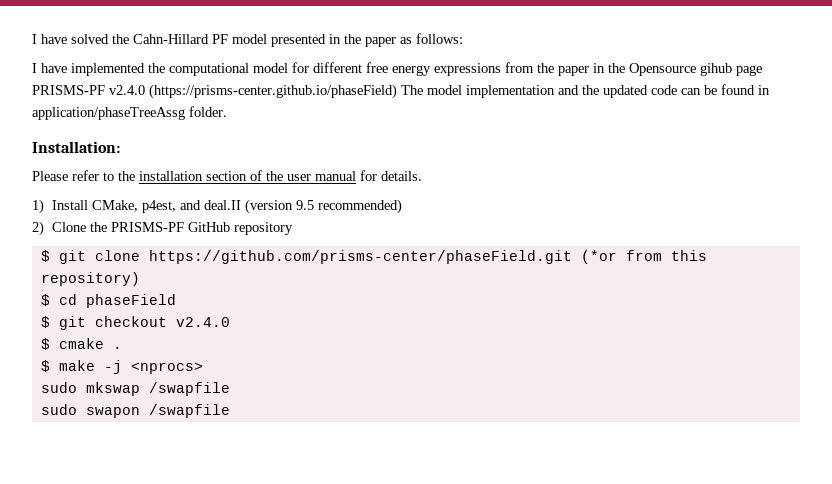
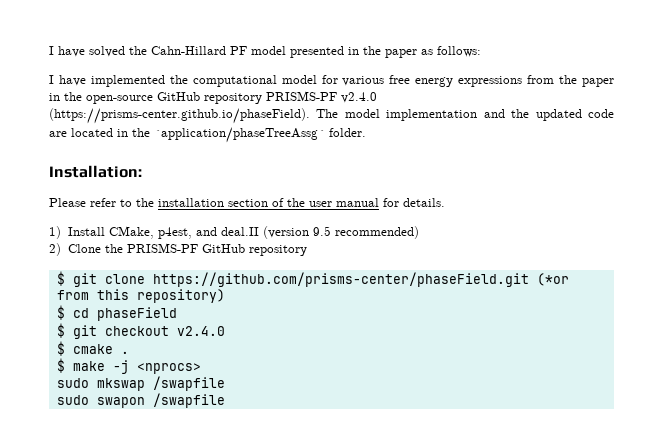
[313,62,362,73] different -> [342,76,385,86] various
[629,63,762,76] Opensource gihub page -> [86,92,262,104] open-source GitHub repository
[149,84,397,99] (https://prisms-center.github.io/phaseField) -> [49,108,310,124] (https://prisms-center.github.io/phaseField).
[681,84,770,95] [32,107,185,120] can be found in application/phaseTreeAssg -> [49,127,325,143] are located in the ´application/phaseTreeAssg´

